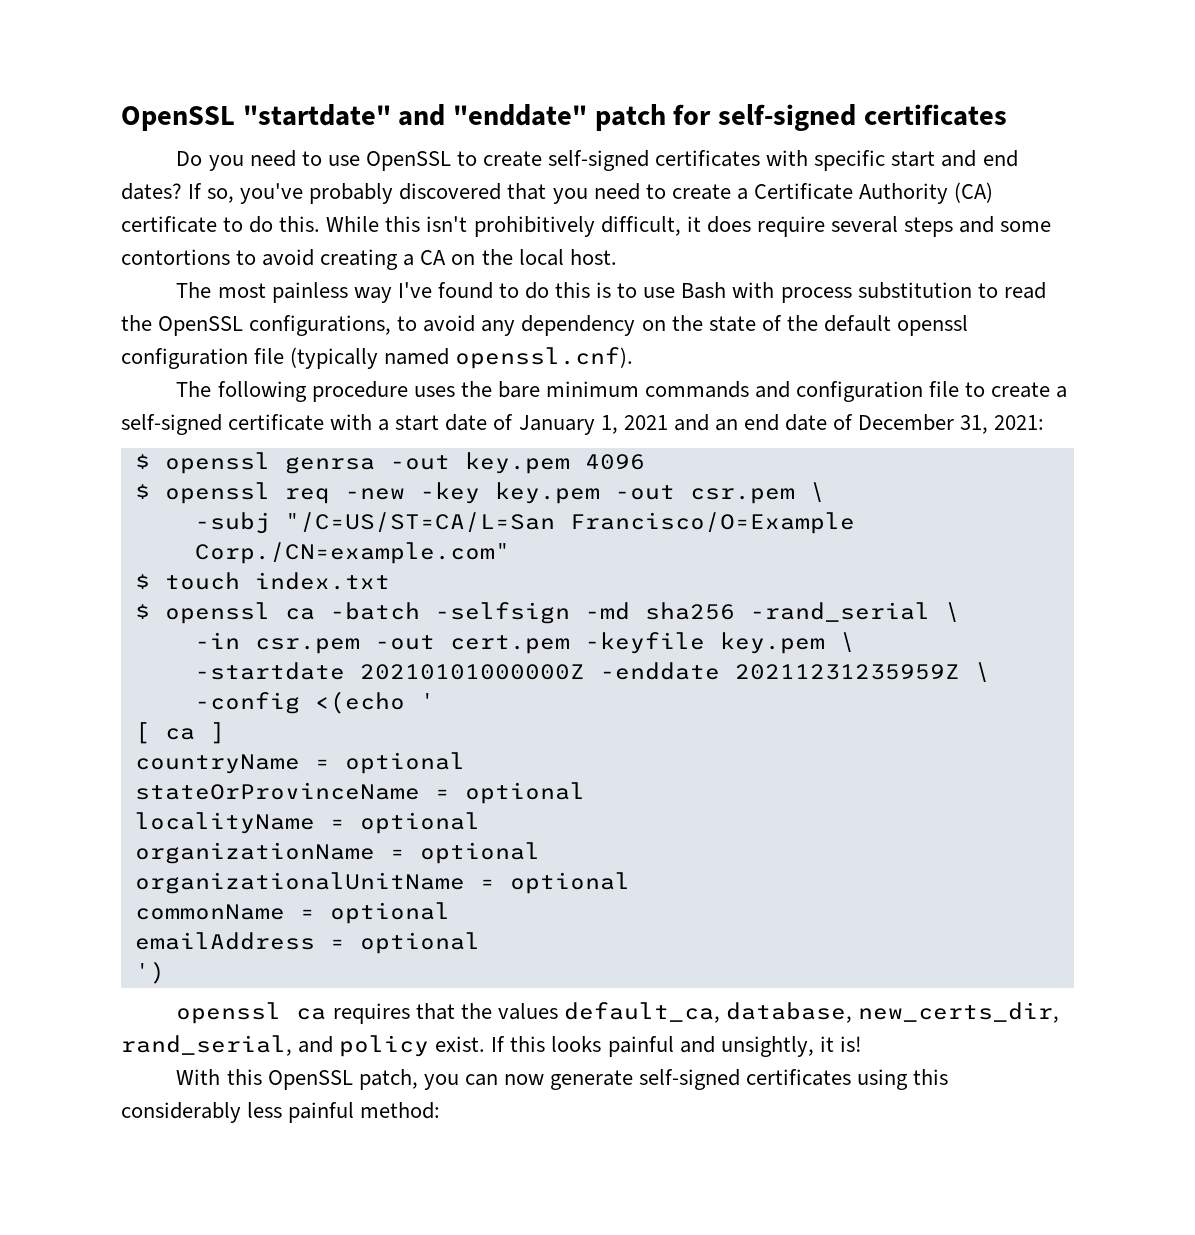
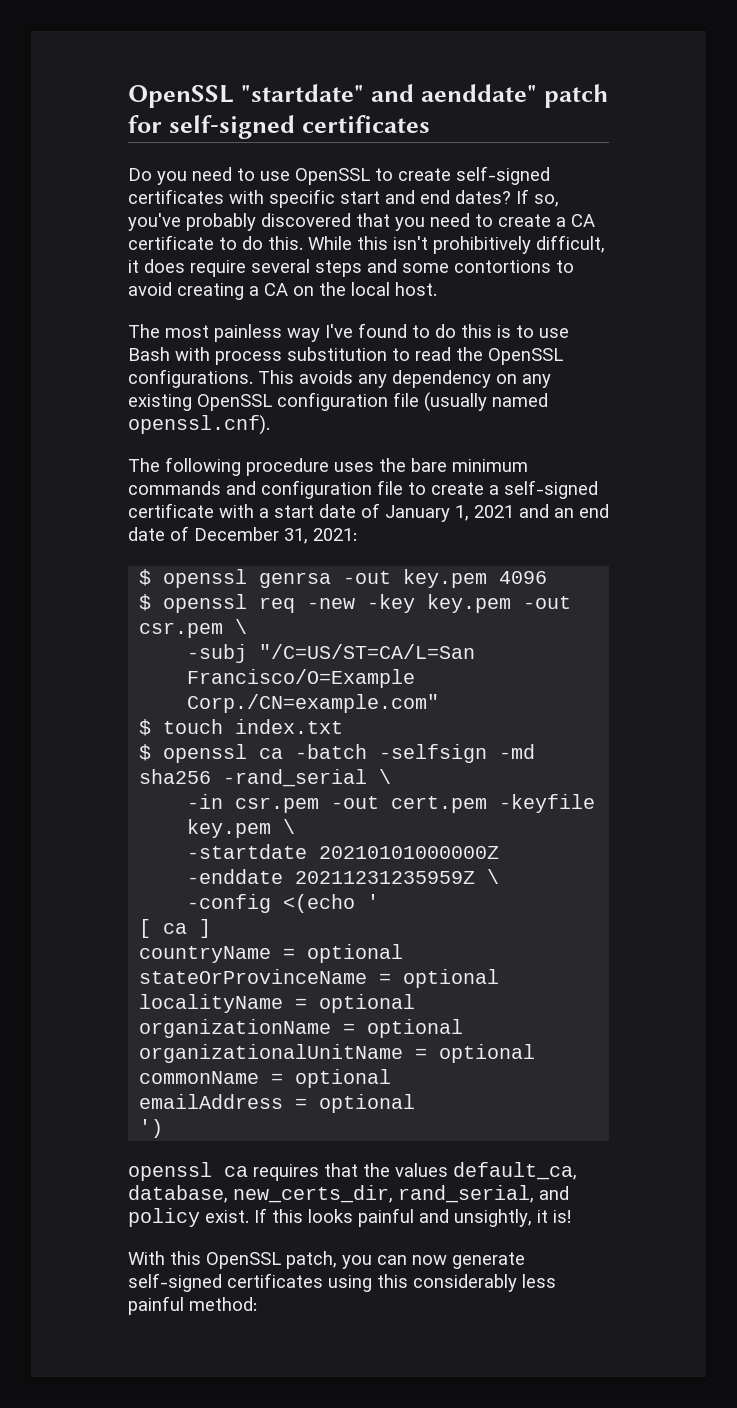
[453,104,588,126] "enddate" -> [420,84,537,102] aenddate"
[753,182,994,204] Certificate Authority (CA) -> [571,214,595,227] CA
[249,315,968,336] [121,347,379,369] configurations, to avoid any dependency on the state of the default openssl configuration file (typically -> [128,369,551,388] [128,392,487,412] configurations. This avoids any dependency on any existing OpenSSL configuration file (usually

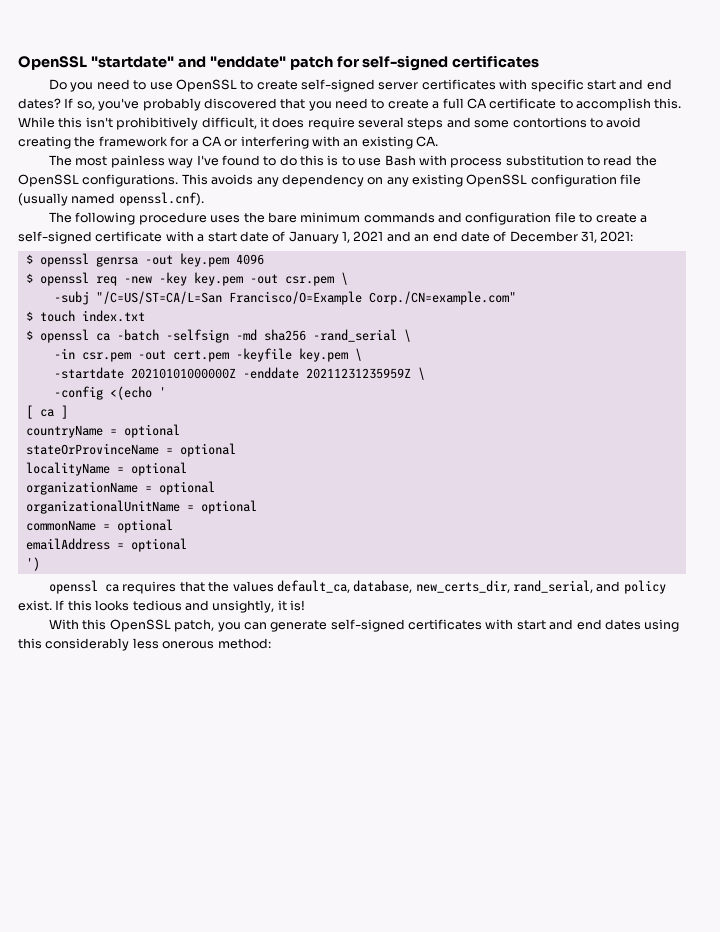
[420,84,537,102] aenddate" -> [209,56,286,68] "enddate"
(550, 175) none -> [378,82,419,90] server
(566, 222) none -> [442,98,464,109] full
[242,236,263,250] do -> [576,98,651,111] accomplish
[249,282,437,296] a CA on the local host. -> [74,136,439,149] the framework for a CA or interfering with an existing CA.
[358,1208,414,1227] painful -> [132,600,182,611] tedious
[412,1255,447,1265] now -> (267, 626) none
(323, 1280) none -> [485,619,641,630] with start and end dates
[128,1296,184,1315] painful -> [162,641,215,649] onerous

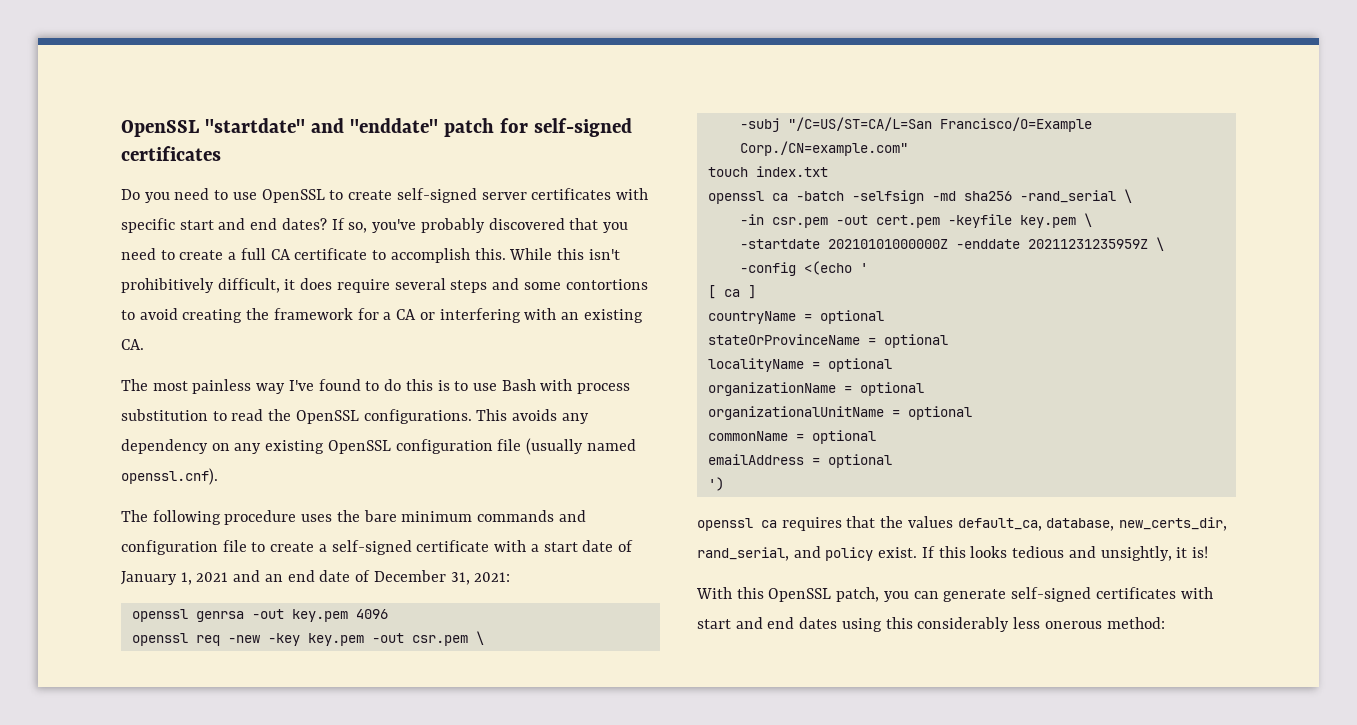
[25,254,33,264] $ -> (511, 577) none
[25,273,33,283] $ -> (388, 614) none
[25,311,33,321] $ -> (908, 148) none
[25,330,33,340] $ -> (828, 171) none

